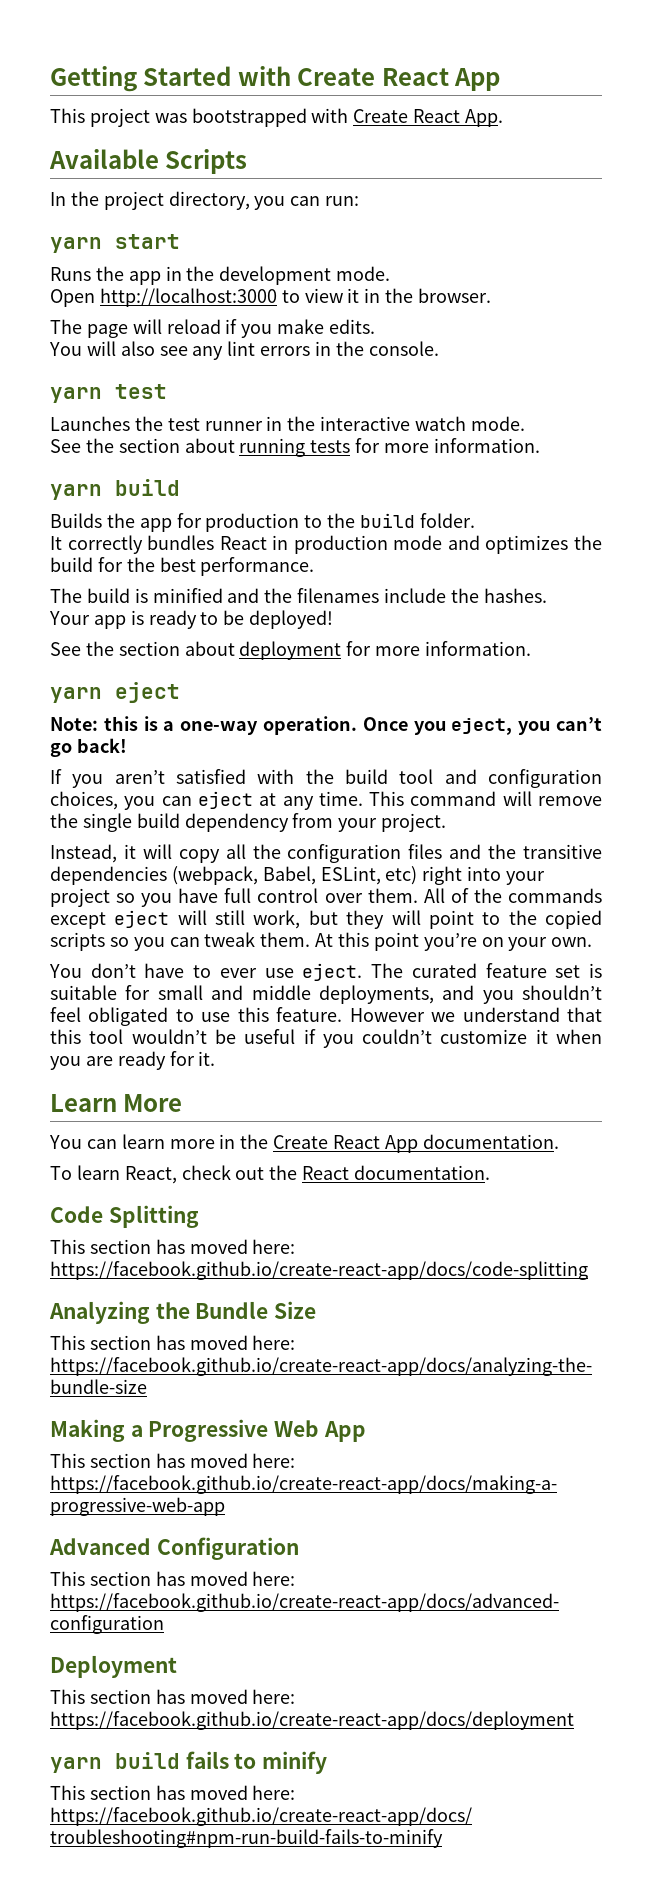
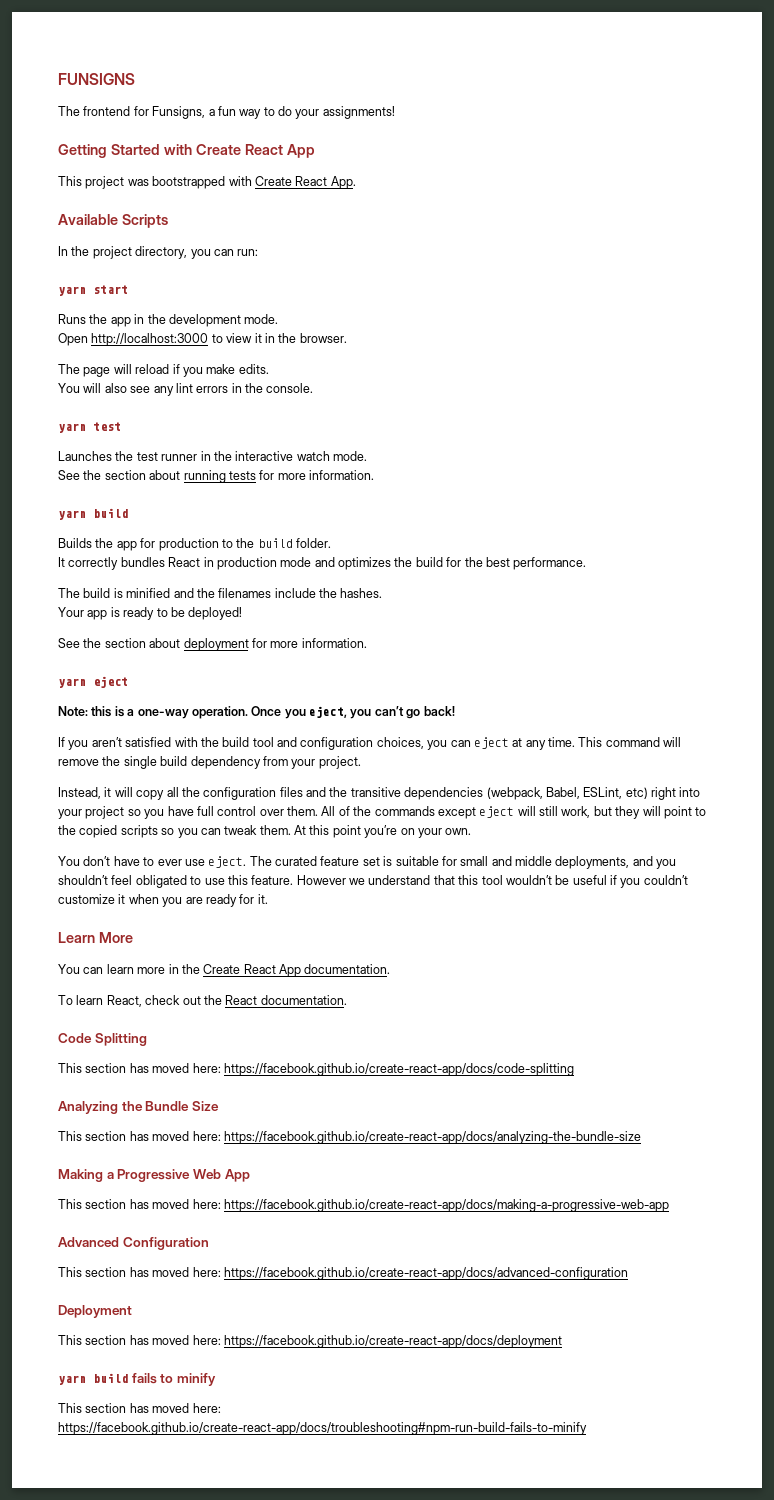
(50, 79) none -> [58,73,135,85] [58,106,395,119] FUNSIGNS // The frontend for Funsigns, a fun way to do your assignments! //

